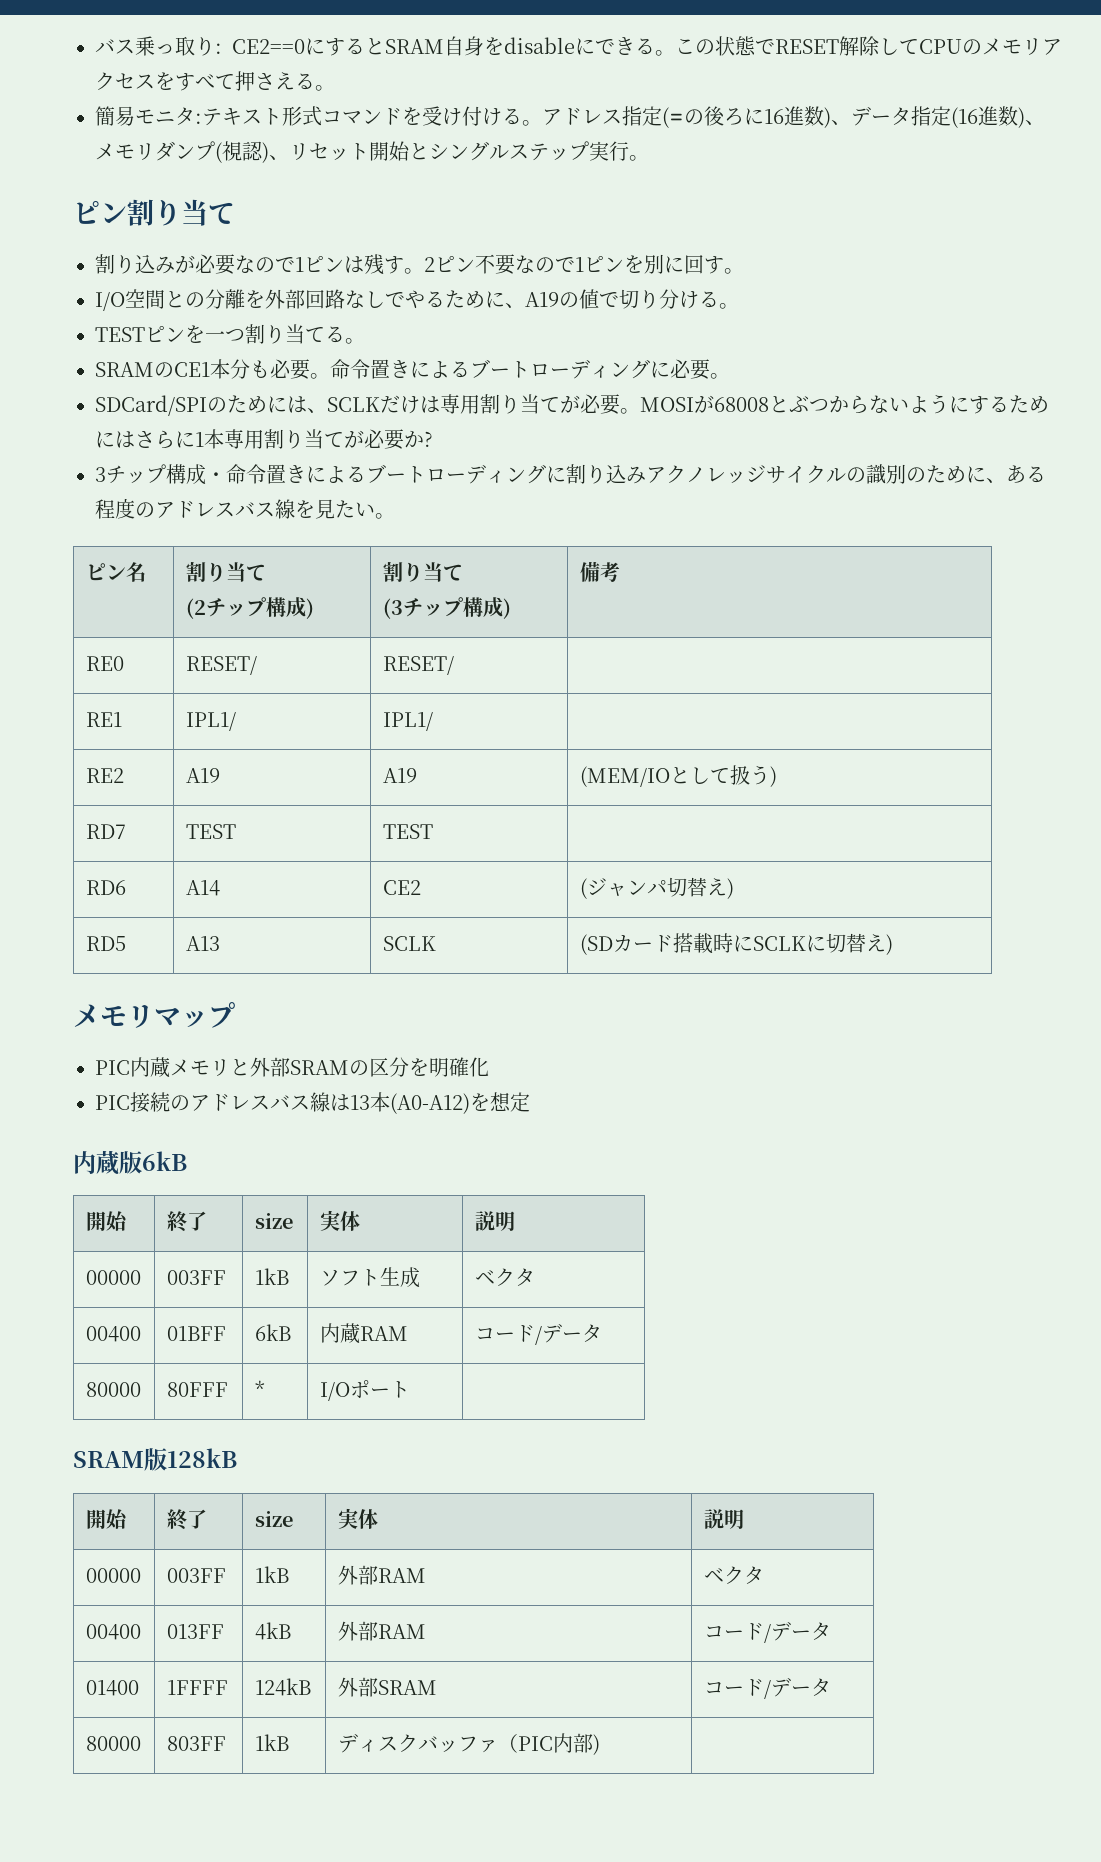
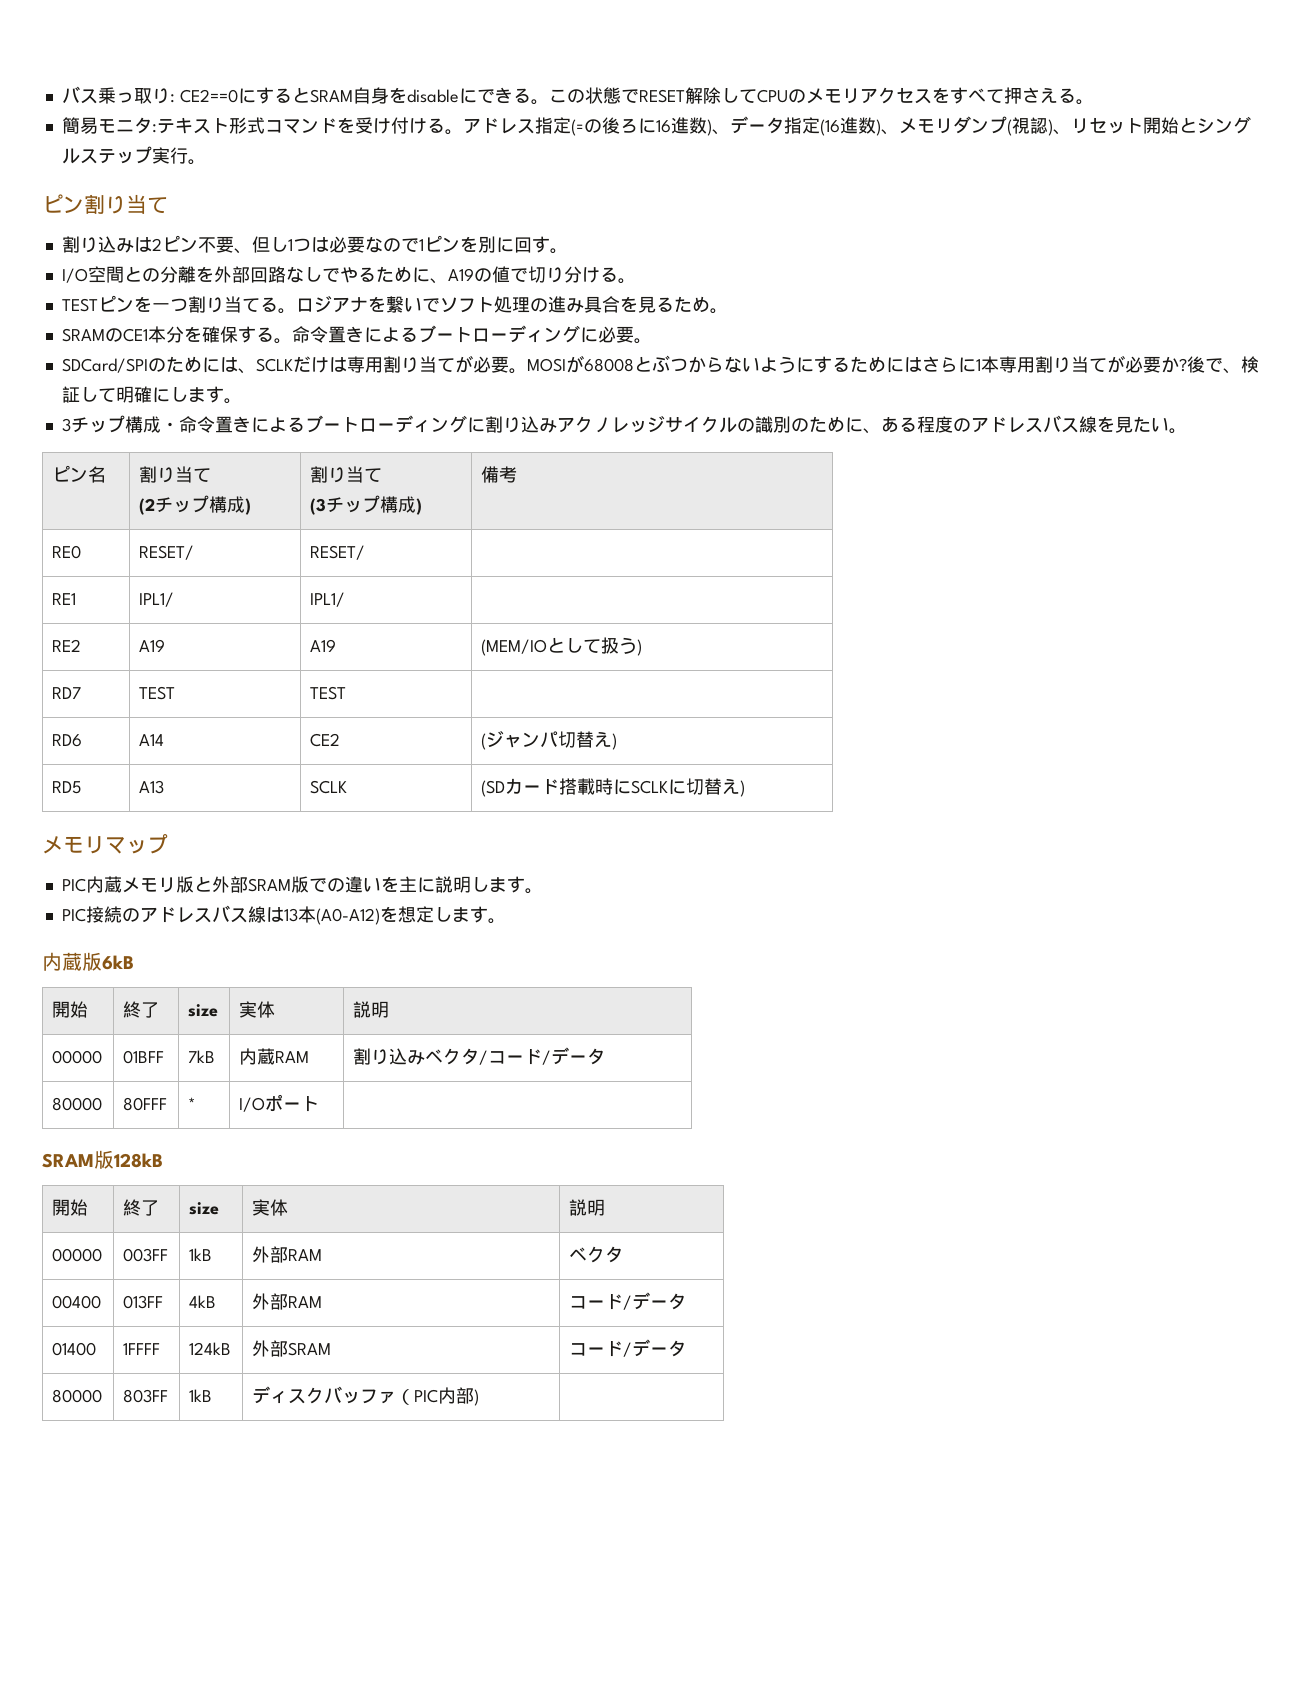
[175,254,495,275] が必要なので1ピンは残す。2ピン不 -> [133,235,347,254] は2ピン不要、但し1つは必
(365, 341) none -> [295,296,728,314] ロジアナを繋いでソフト処理の進み具合を見るため。
[250,359,310,380] も必要 -> [183,326,274,343] を確保する
(433, 439) none -> [1186,356,1259,374] [61,386,242,404] 後で、検証して明確にします。
(230, 1067) none -> [175,876,194,893] 版
[349,1057,489,1077] の区分を明確化 -> [290,876,543,894] 版での違いを主に説明します。
(530, 1102) none -> [433,906,506,924] します。
[166,1270,226,1285] [254,1268,289,1285] [319,1267,420,1288] [474,1268,535,1286] [85,1326,141,1342] | 003FF | 1kB | ソフト生成 | ベクタ // 00400 -> (103, 1057) none
[254,1324,291,1341] 6kB -> [188,1050,216,1063] 7kB
(408, 1333) none -> [353,1048,489,1065] 割り込みベクタ/

